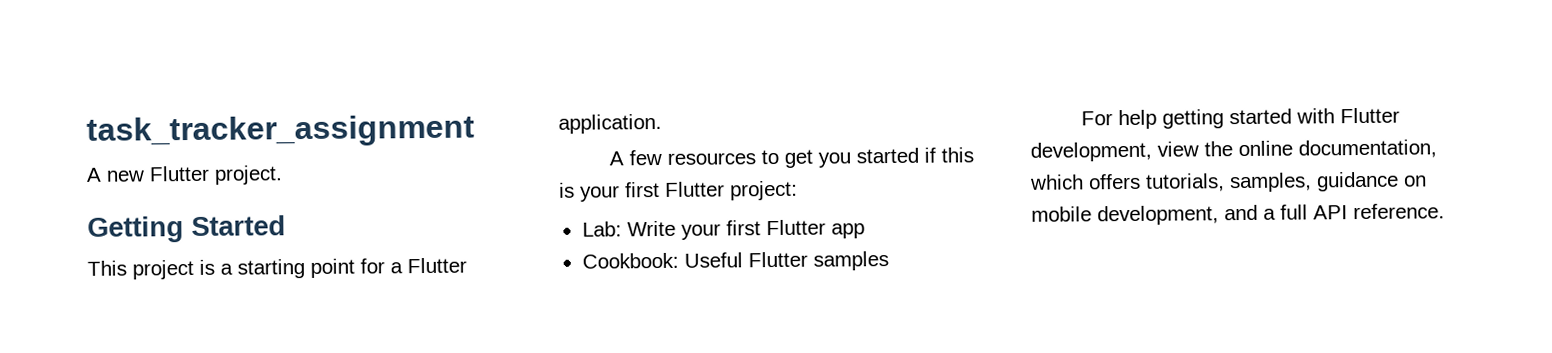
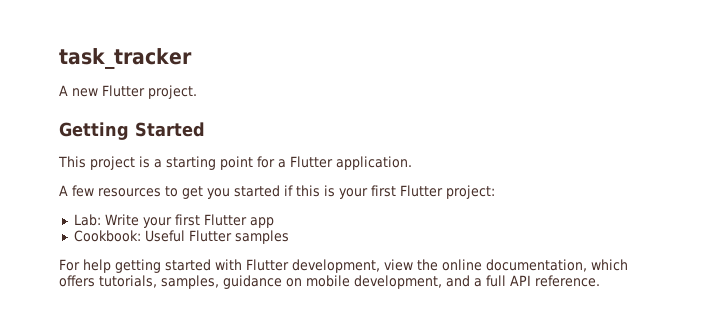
[86,114,475,148] task_tracker_assignment -> [59,48,192,69] task_tracker

